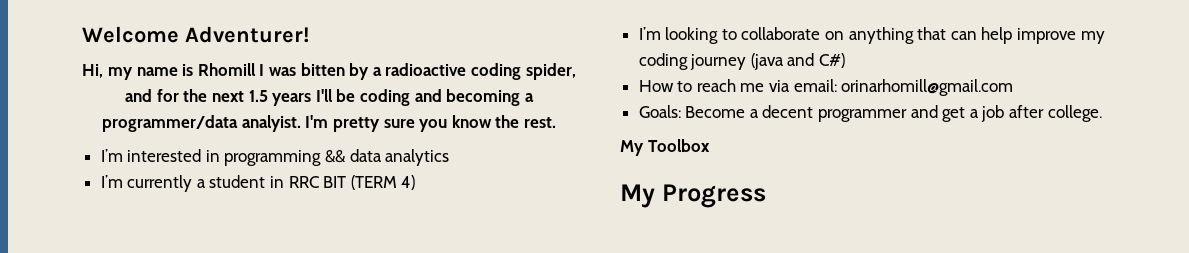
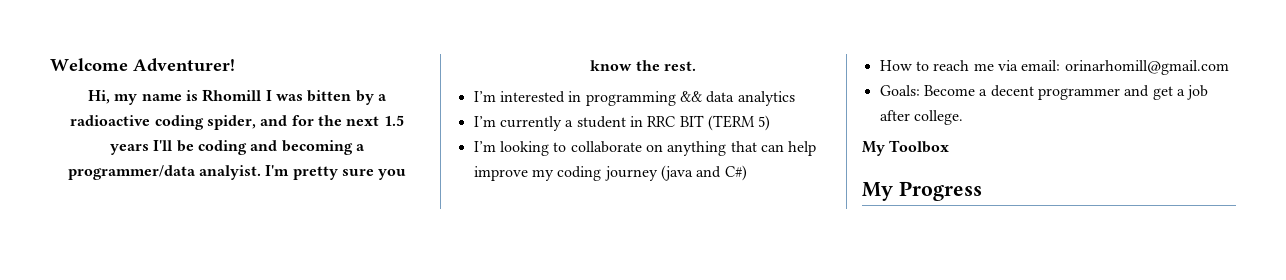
[401,175,416,190] 4) -> [758,115,771,131] 5)

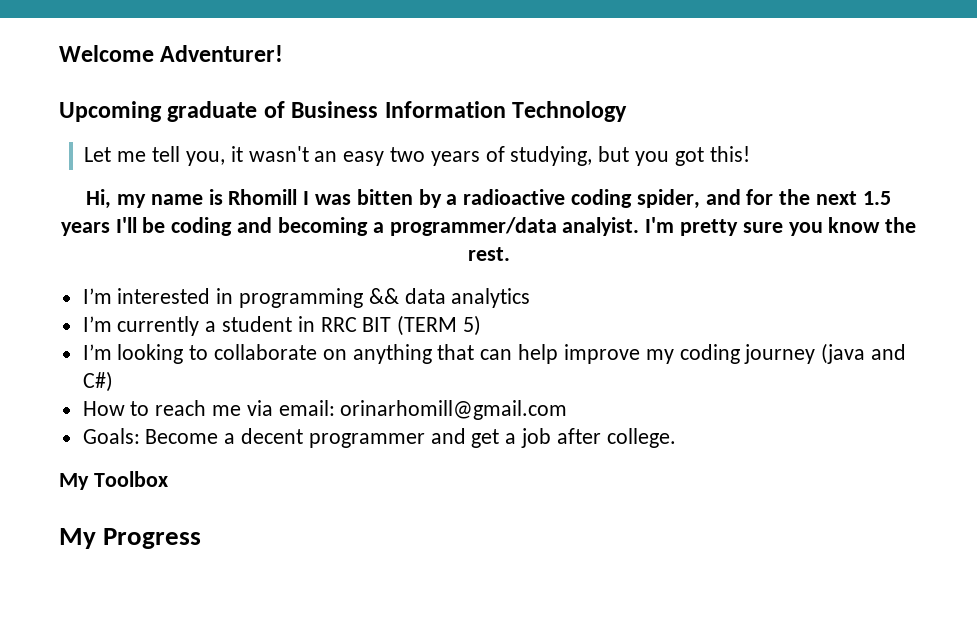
(235, 65) none -> [59,101,628,122] [84,146,750,166] // Upcoming graduate of Business Information Technology // Let me tell you, it wasn't an easy two years of studying, but you got this!

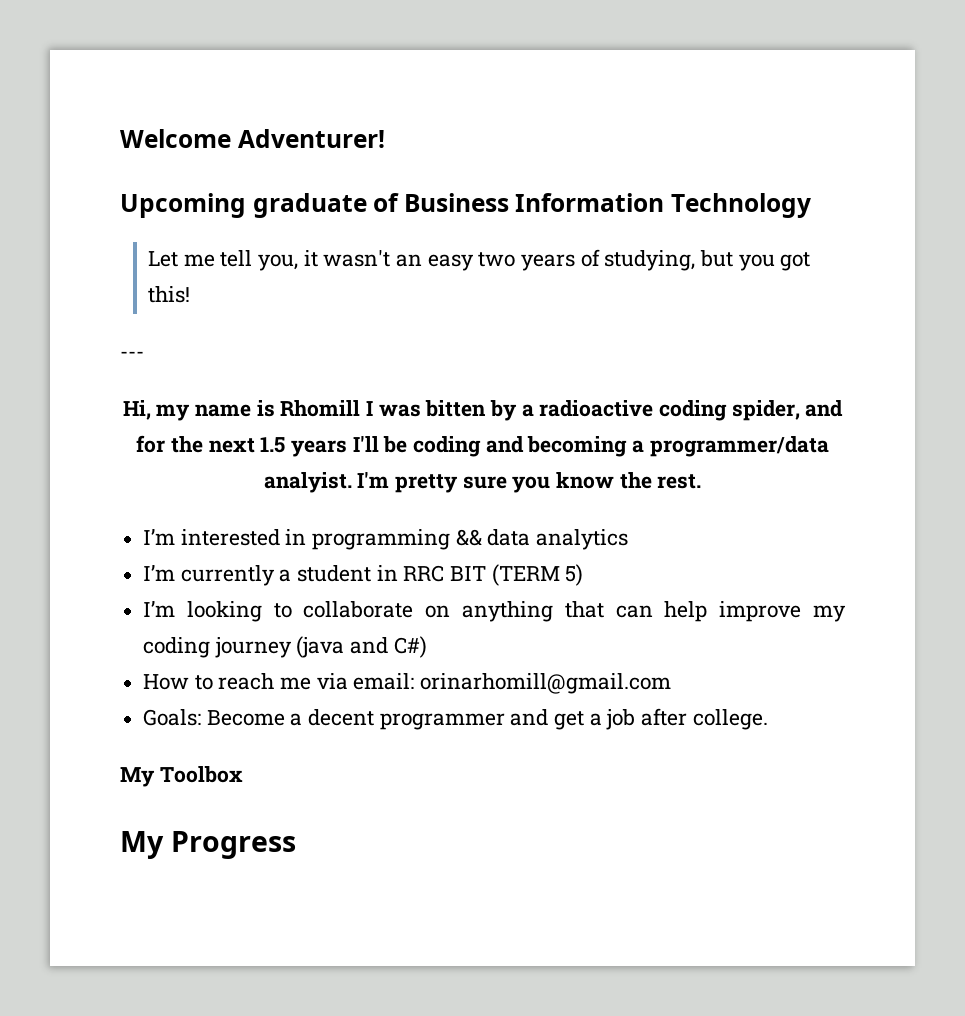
(750, 154) none -> [120,351,144,359] // ---

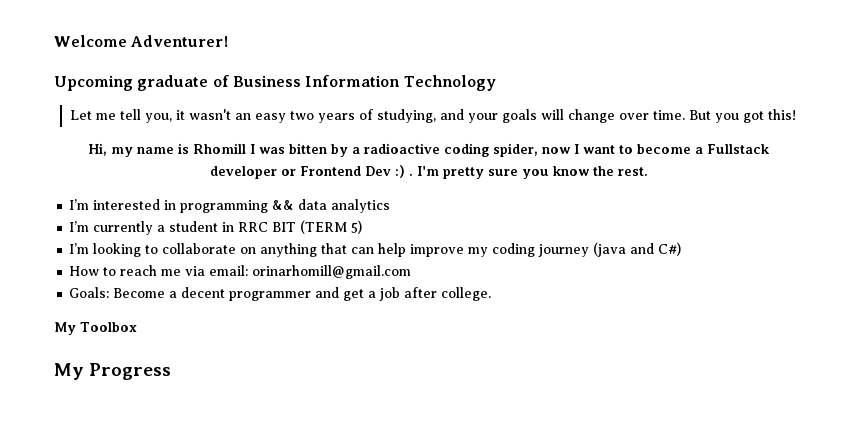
[700,250,734,267] but -> [439,109,711,123] and your goals will change over time. But
[120,351,144,359] // --- -> (796, 114) none
[805,400,844,417] [136,435,829,457] [263,472,352,493] and for the next 1.5 years I'll be coding and becoming a programmer/data analyist. -> [542,144,770,154] [209,165,413,179] now I want to become a Fullstack developer or Frontend Dev :) .

